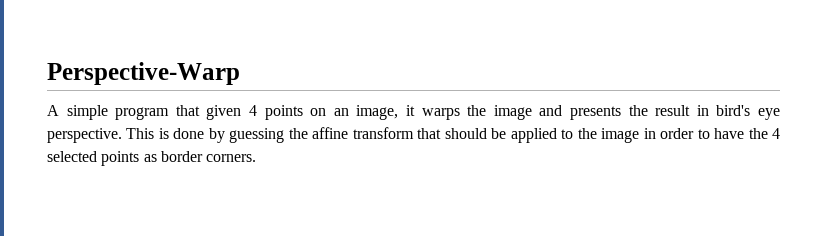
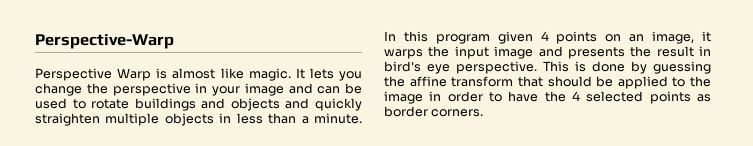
[47,105,200,120] A simple program that -> [35,68,362,81] [35,83,362,96] [35,98,362,111] [35,113,362,126] [384,31,490,44] Perspective Warp is almost like magic. It lets you change the perspective in your image and can be used to rotate buildings and objects and quickly straighten multiple objects in less than a minute. In this program
(487, 110) none -> [454,46,489,59] input

